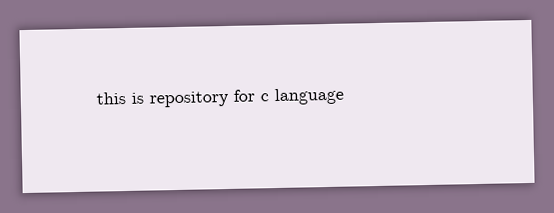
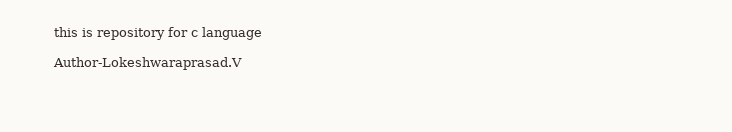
(344, 96) none -> [53,57,242,70] // Author-Lokeshwaraprasad.V

